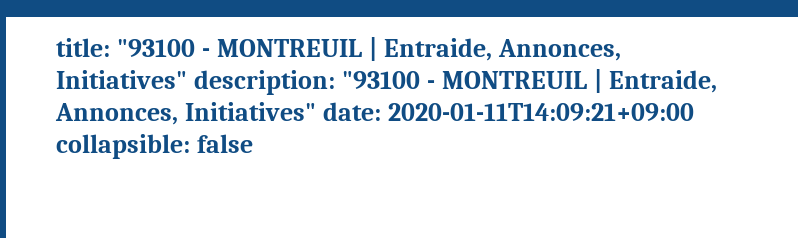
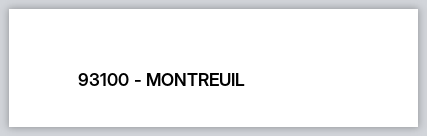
[56,37,622,61] [56,69,718,95] [55,102,695,125] [56,134,254,159] title: "93100 - MONTREUIL | Entraide, Annonces, Initiatives" description: "93100 - MONTREUIL | Entraide, Annonces, Initiatives" date: 2020-01-11T14:09:21+09:00 collapsible: false -> [78,73,246,86] 93100 - MONTREUIL

